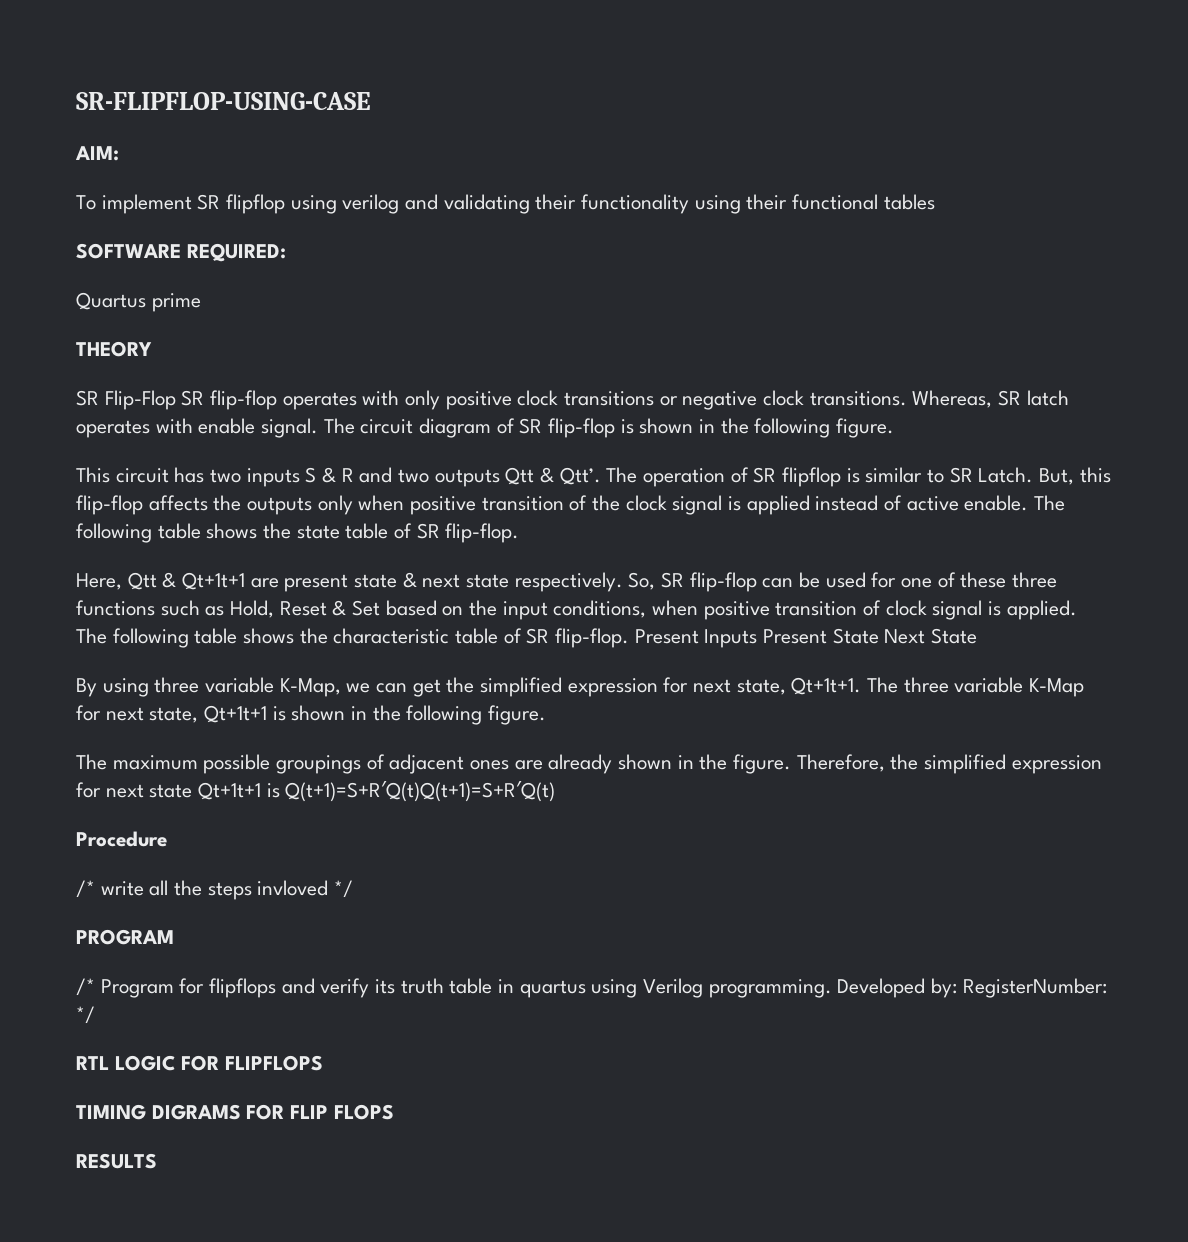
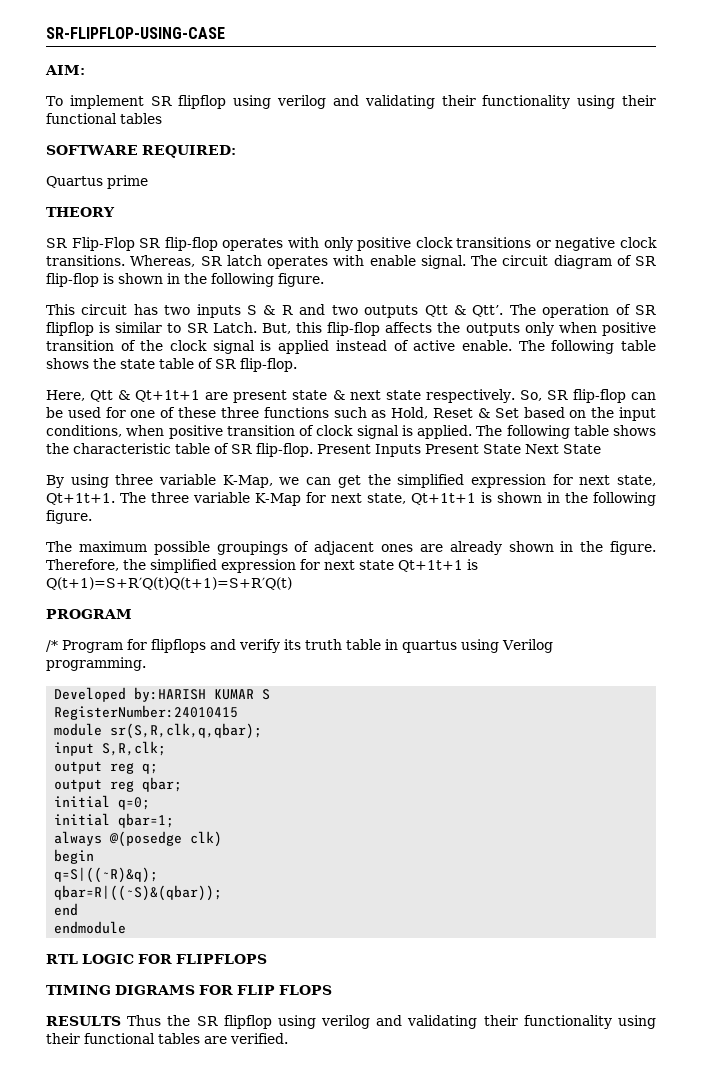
[76,831,167,847] [76,880,354,900] // Procedure // /* write all the steps invloved */ -> (292, 583) none
[837,978,1107,998] [76,1006,95,1024] Developed by: RegisterNumber: */ -> [54,687,271,702] [54,705,239,720] [54,723,263,739] [54,741,167,756] [54,761,159,774] [54,777,183,792] [54,795,151,810] [54,813,175,828] [54,831,223,847] [54,849,95,864] [54,867,159,883] [54,885,223,901] [54,903,79,916] [54,921,127,934] // Developed by:HARISH KUMAR S // RegisterNumber:24010415 // module sr(S,R,clk,q,qbar); // input S,R,clk; // output reg q; // output reg qbar; // initial q=0; // initial qbar=1; // always @(posedge clk) // begin // q=S|((~R)&q); // qbar=R|((~S)&(qbar)); // end // endmodule
(157, 1161) none -> [127,1015,656,1029] [46,1033,288,1044] Thus the SR flipflop using verilog and validating their functionality using their functional tables are verified.

